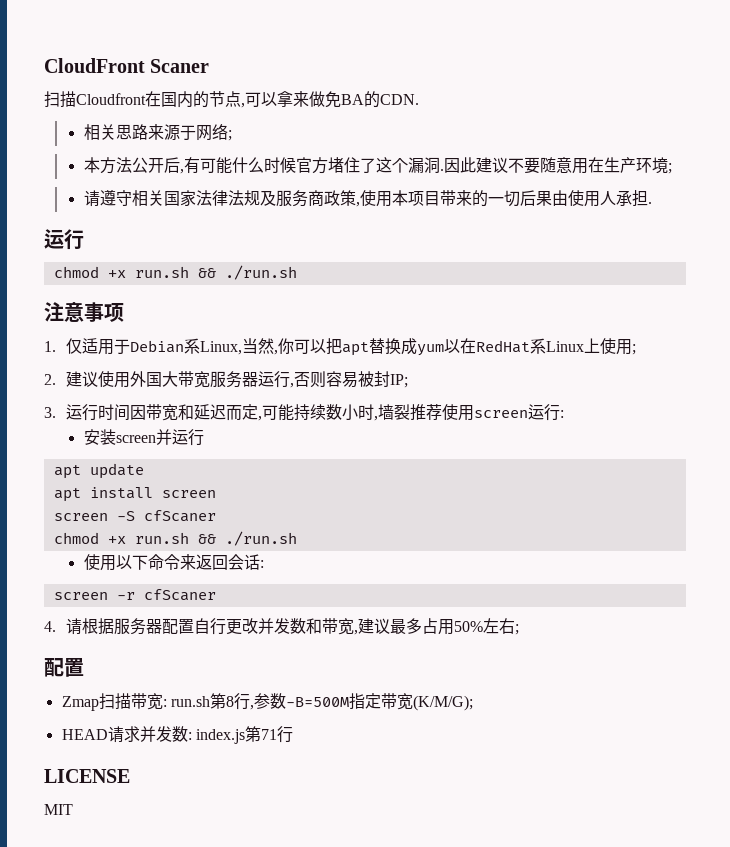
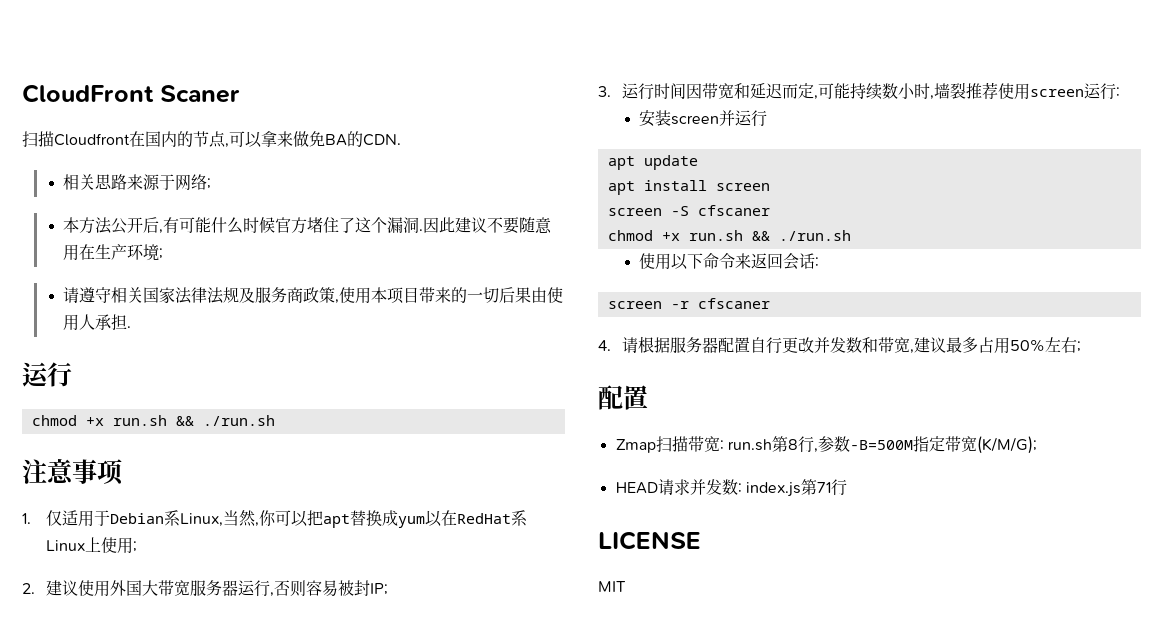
[143,510,216,522] cfScaner -> [697,205,770,216] cfscaner
[143,589,216,601] cfScaner -> [697,298,770,309] cfscaner

